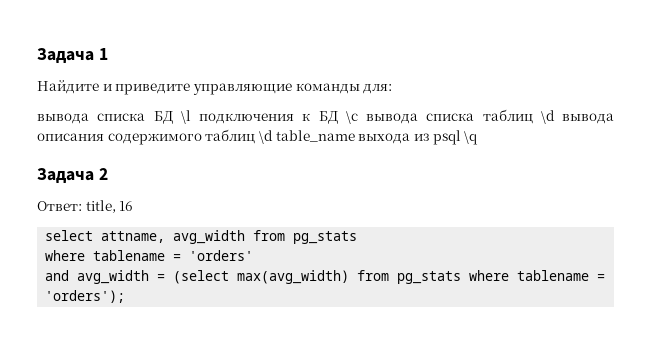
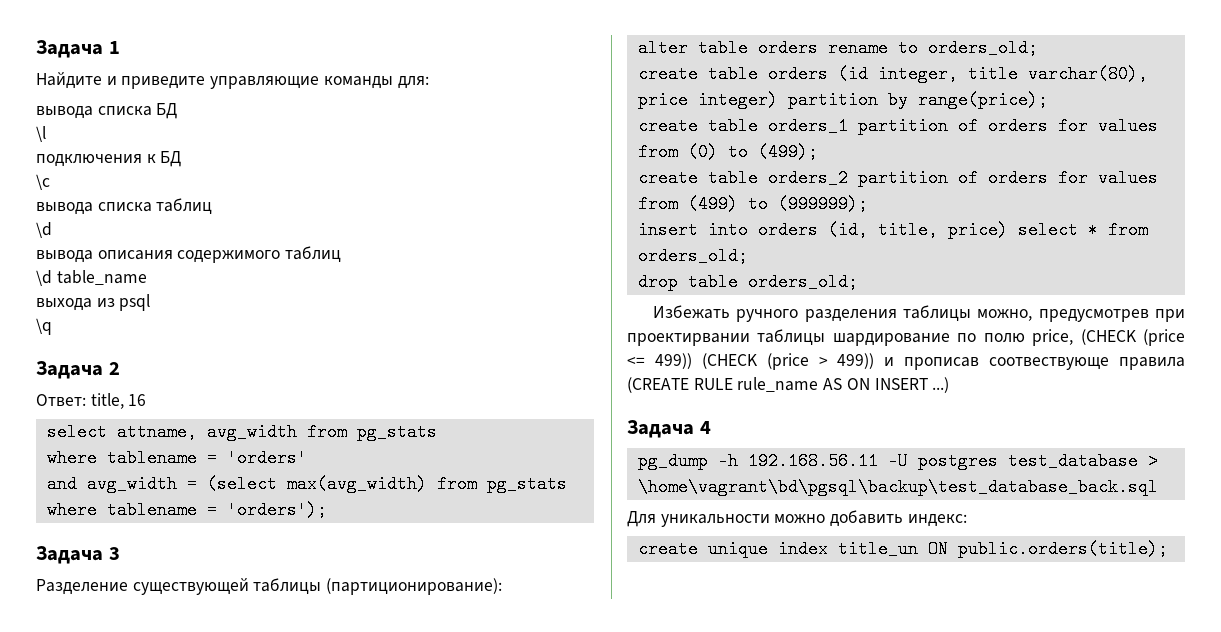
(173, 117) none -> (178, 111) //
(191, 117) none -> (46, 134) //
(338, 117) none -> (182, 159) //
(358, 117) none -> (50, 182) //
[540,110,555,124] \d -> [36,222,52,238] // \d //
(256, 136) none -> (342, 254) //
(355, 136) none -> (147, 277) //
(461, 137) none -> (151, 302) //
(126, 296) none -> [36,546,120,564] [36,578,503,595] [637,39,1038,57] [637,65,1148,83] [637,91,1048,109] [637,117,1158,135] [637,143,818,161] [637,169,1158,187] [637,195,868,213] [637,221,1148,239] [637,247,748,265] [637,273,858,291] [652,305,1185,322] [627,329,1185,346] [627,353,1185,370] [627,377,950,393] [627,420,711,438] [637,452,1158,470] [637,478,1158,496] [627,510,967,527] [637,540,1168,558] // Задача 3 // Разделение существующей таблицы (партиционирование): // alter table orders rename to orders_old; // create table orders (id integer, title varchar(80), price integer) partition by range(price); // create table orders_1 partition of orders for values from (0) to (499); // create table orders_2 partition of orders for values from (499) to (999999); // insert into orders (id, title, price) select * from orders_old; // drop table orders_old; // Избежать ручного разделения таблицы можно, предусмотрев при проектирвании таблицы шардирование по полю price, (CHECK (price <= 499)) (CHECK (price > 499)) и прописав соотвествующе правила (CREATE RULE rule_name AS ON INSERT ...) // Задача 4 // pg_dump -h 192.168.56.11 -U postgres test_database > \home\vagrant\bd\pgsql\backup\test_database_back.sql // Для уникальности можно добавить индекс: // create unique index title_un ON public.orders(title);

